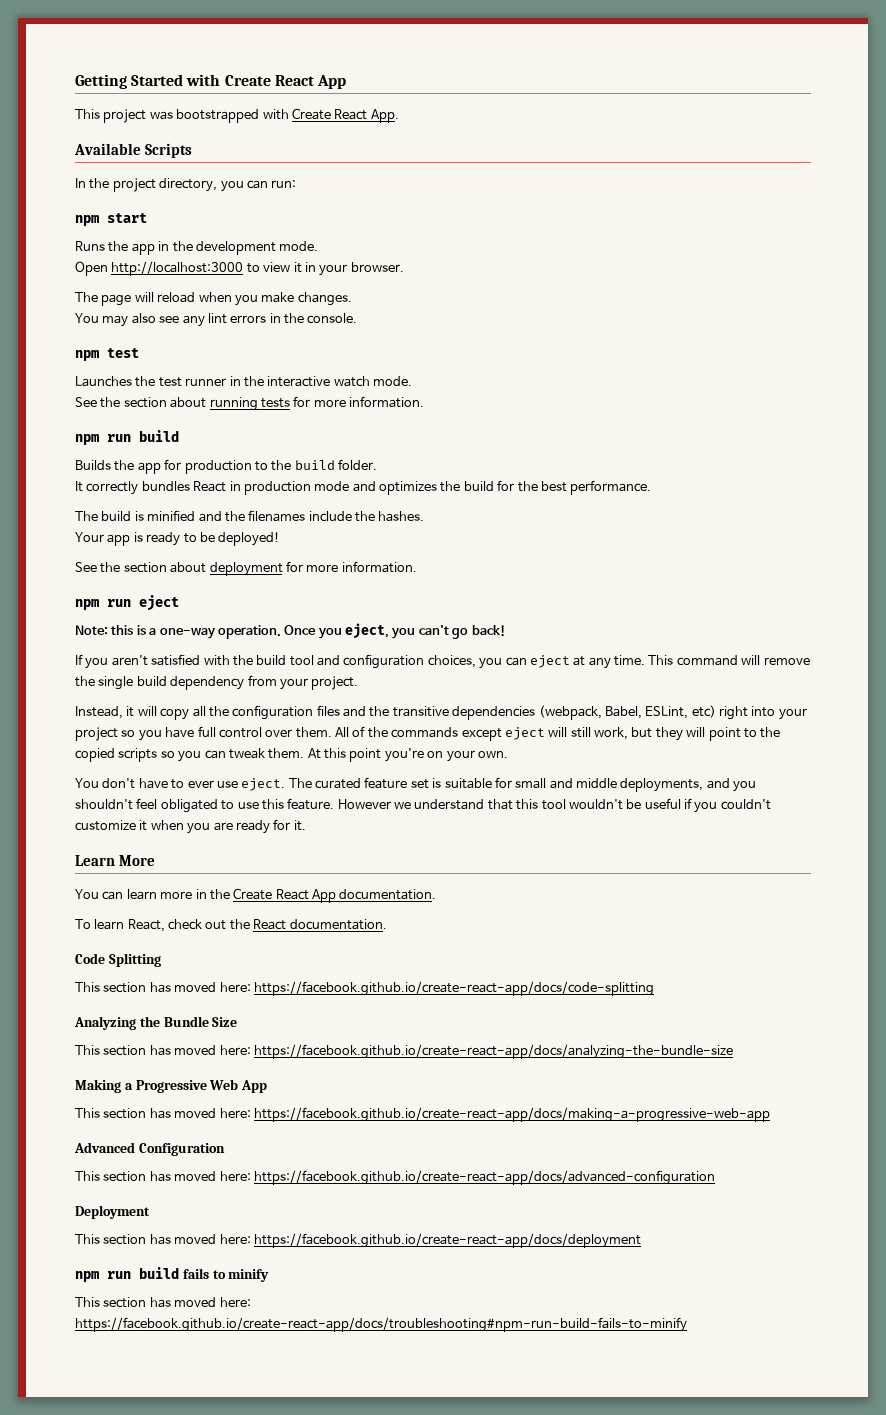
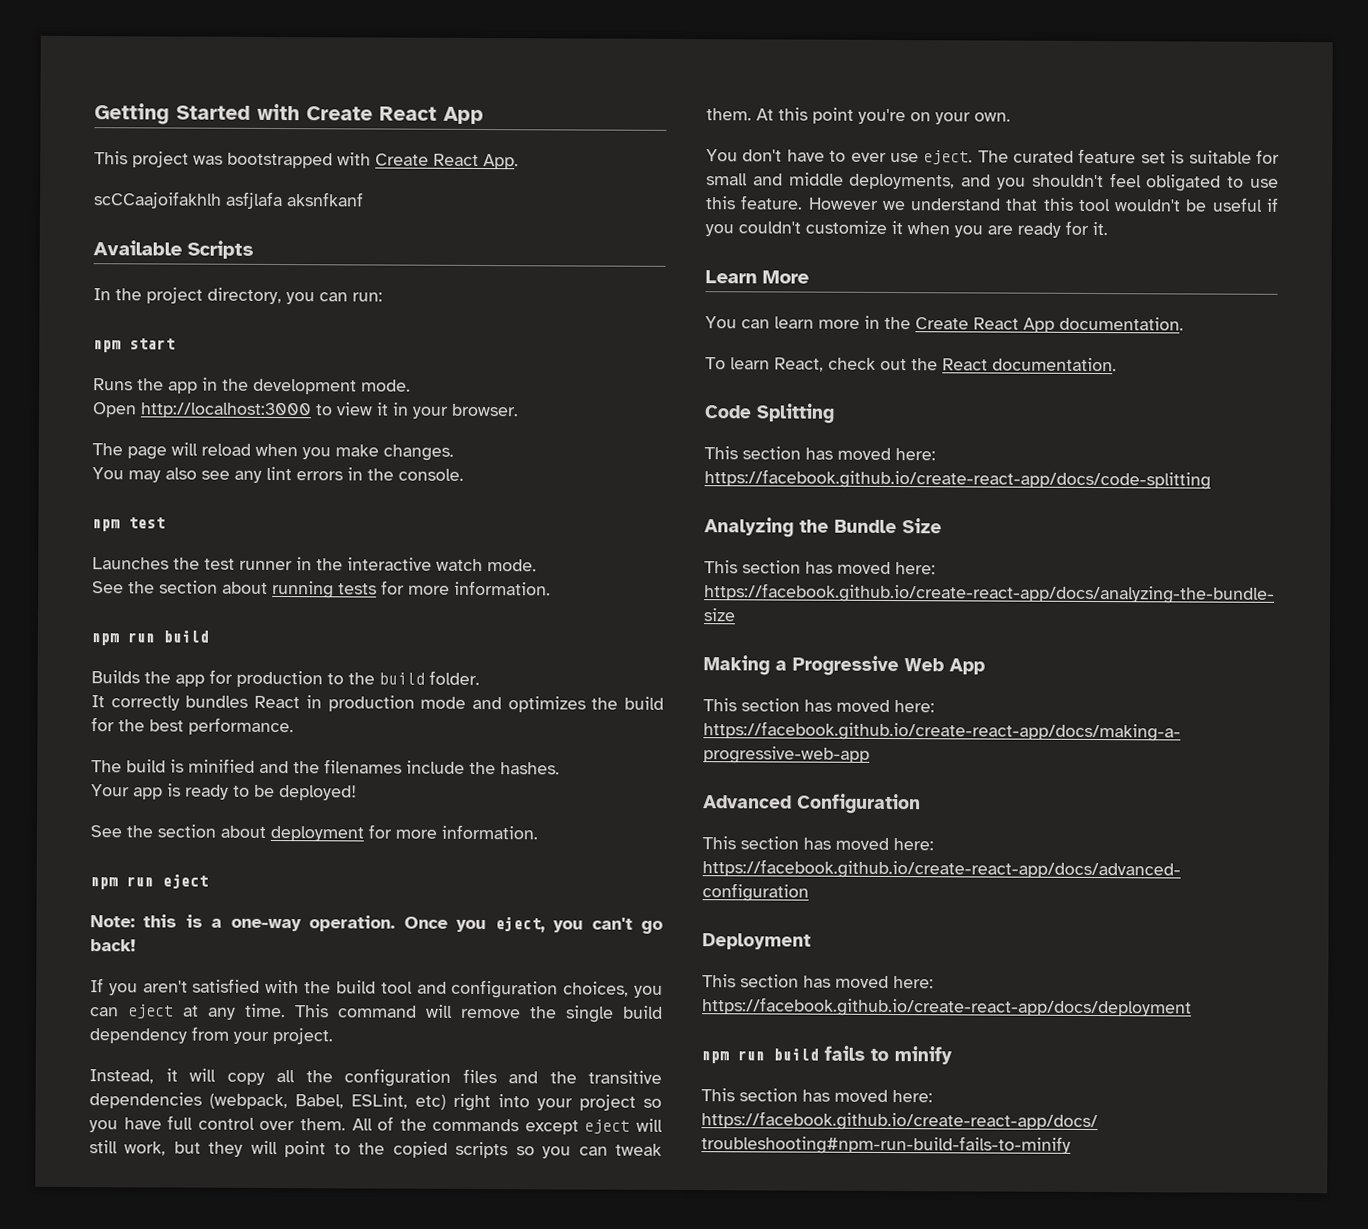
(399, 116) none -> [93,191,364,210] // scCCaajoifakhlh asfjlafa aksnfkanf

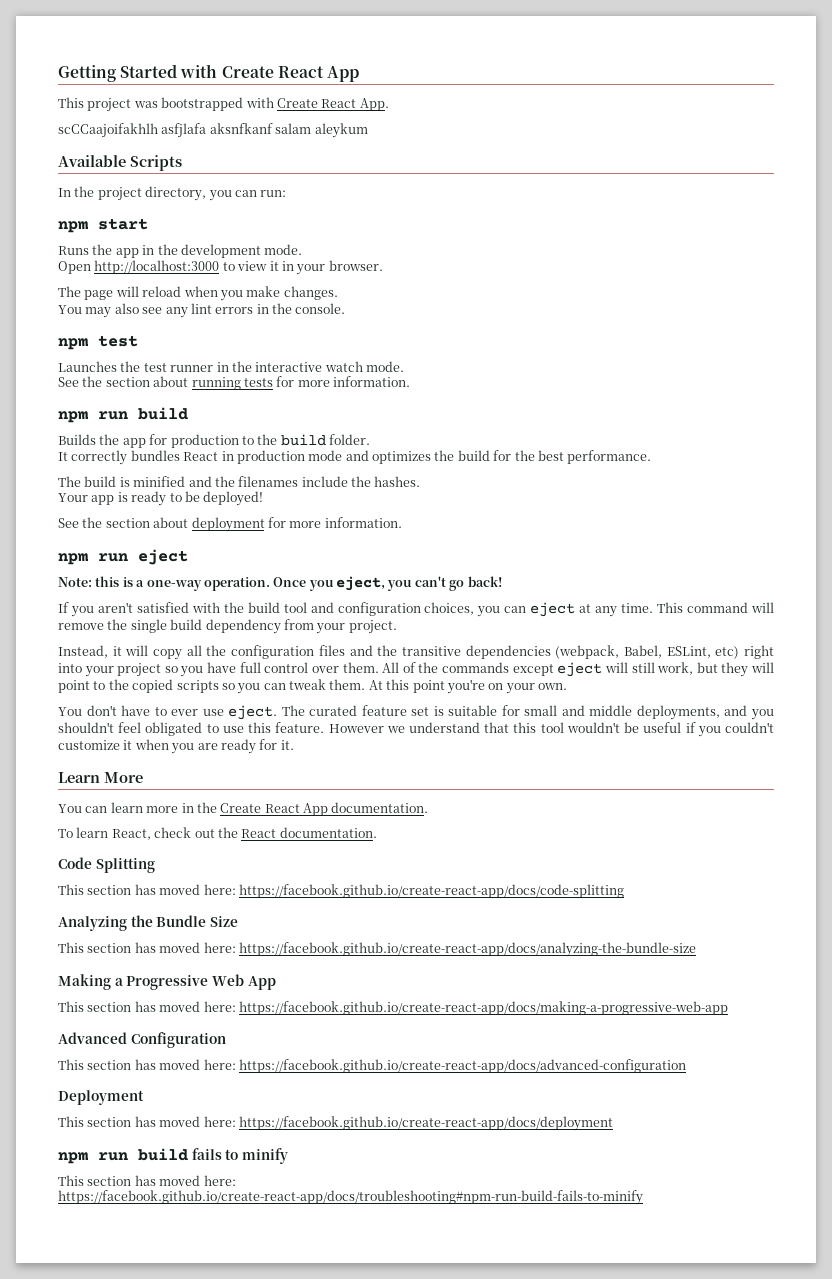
(364, 199) none -> [275,123,368,138] salam aleykum

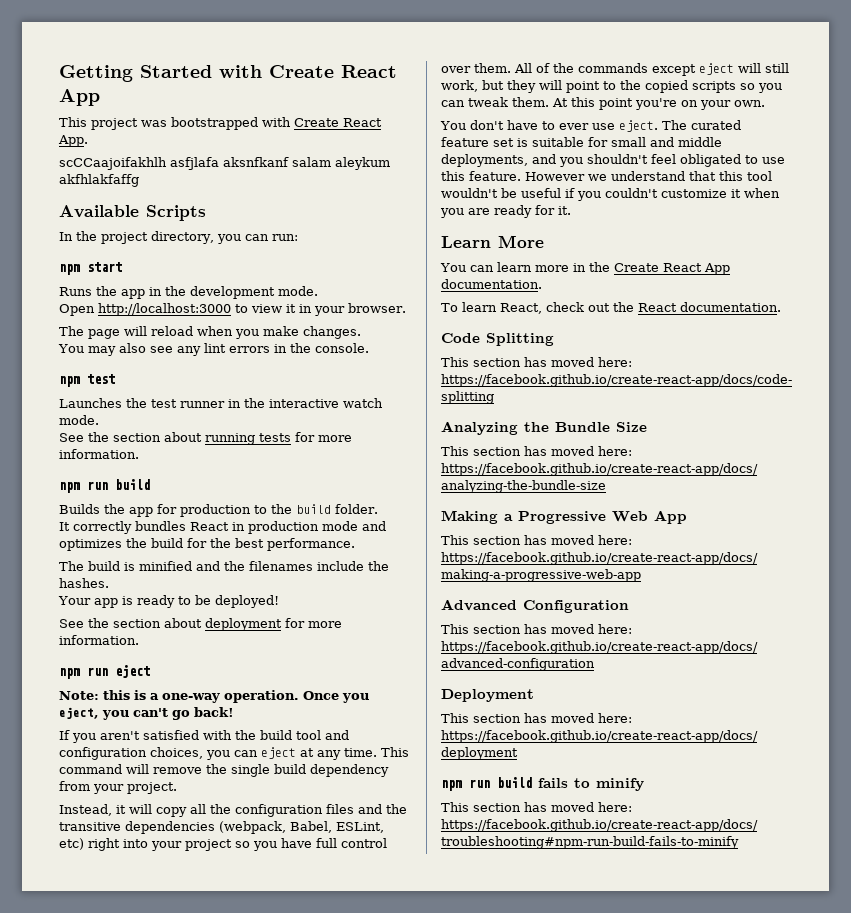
(368, 130) none -> [59,174,139,187] akfhlakfaffg

